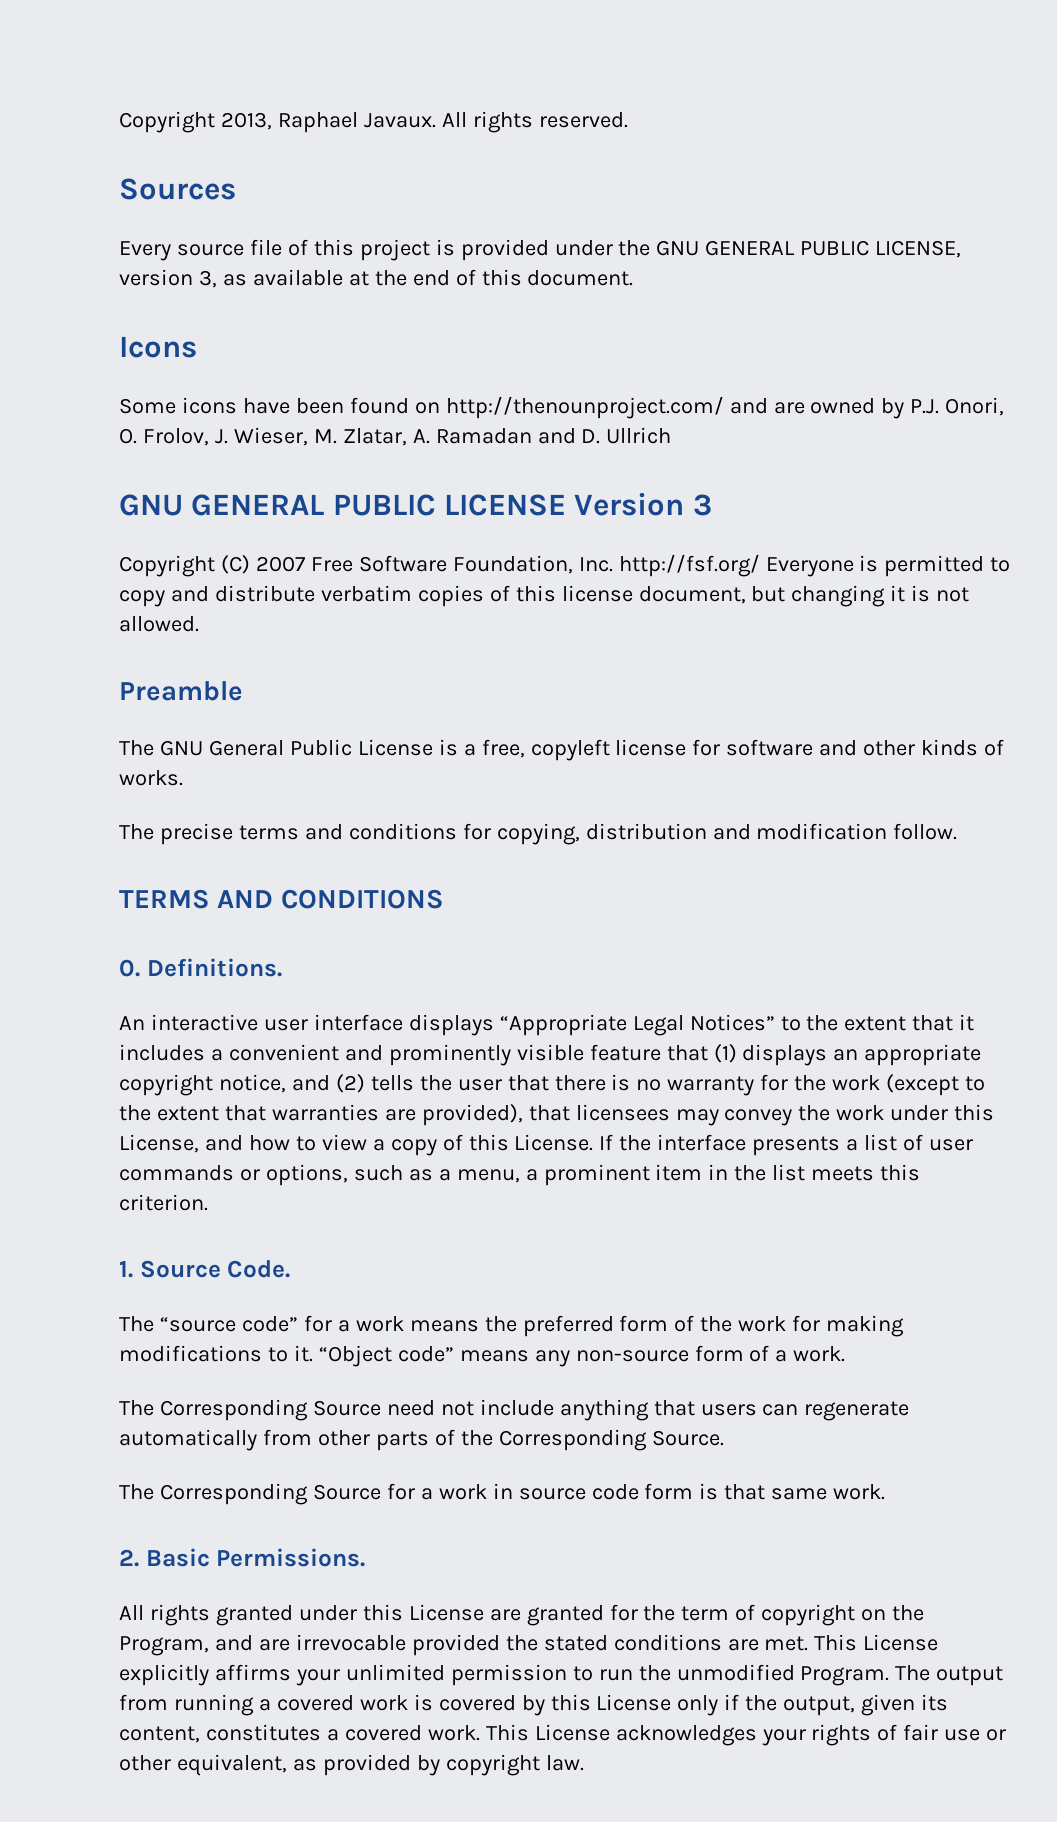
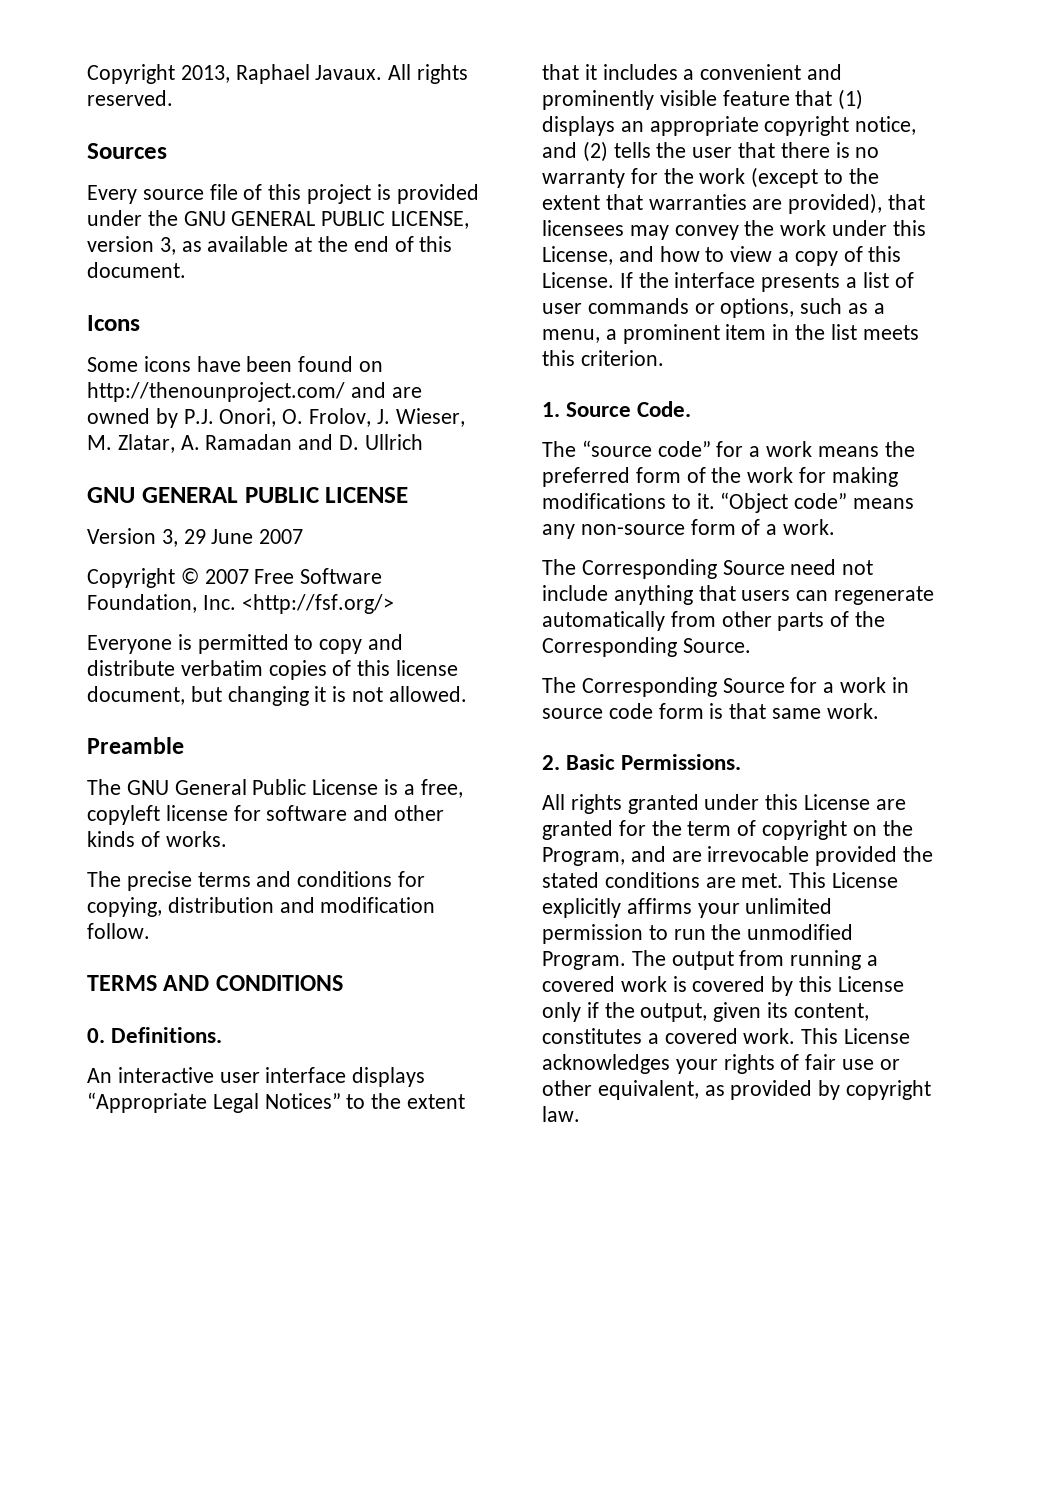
[574,492,712,516] [119,555,250,577] Version 3 // Copyright (C) -> [87,528,304,547] [87,568,199,588] // Version 3, 29 June 2007 // Copyright ©
[618,554,760,577] http://fsf.org/ -> [241,594,394,614] <http://fsf.org/> //

